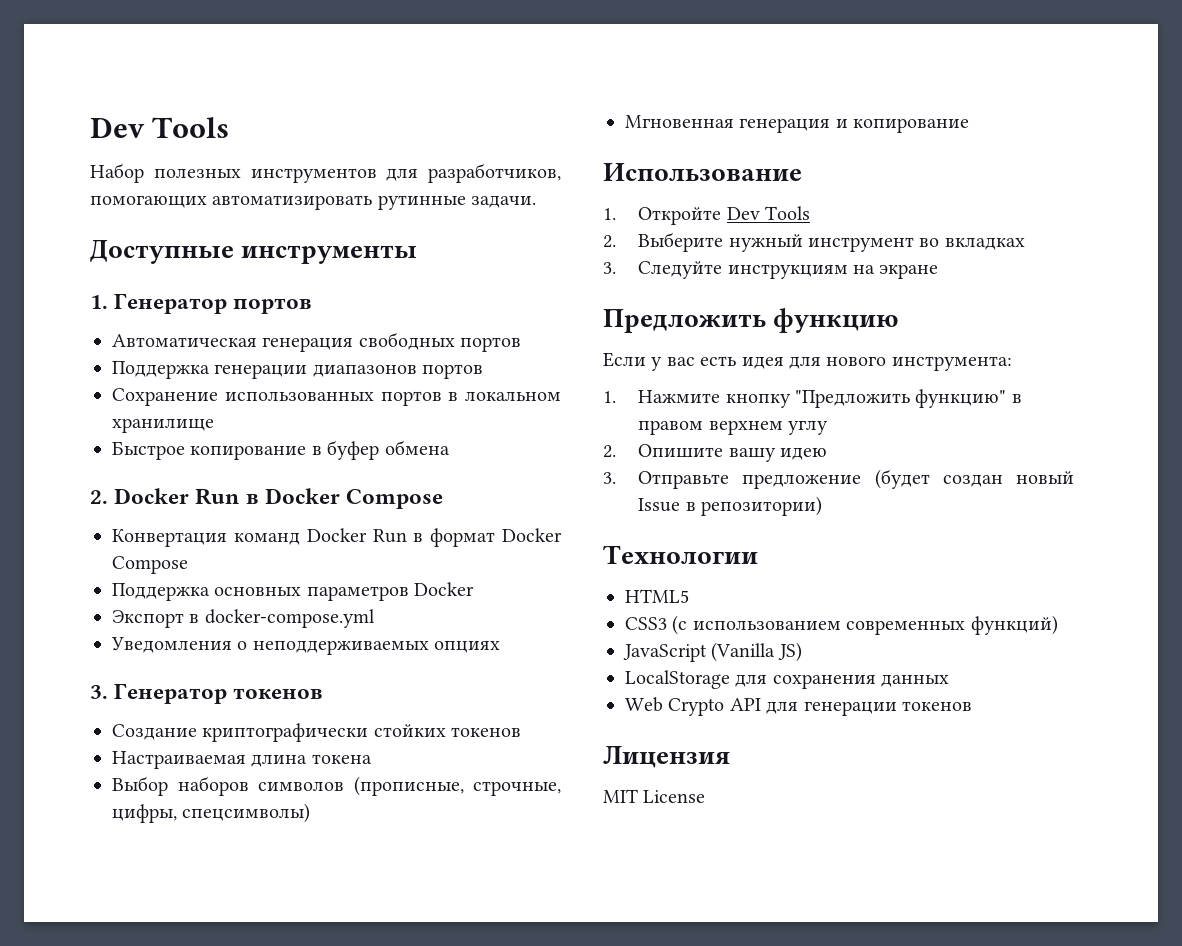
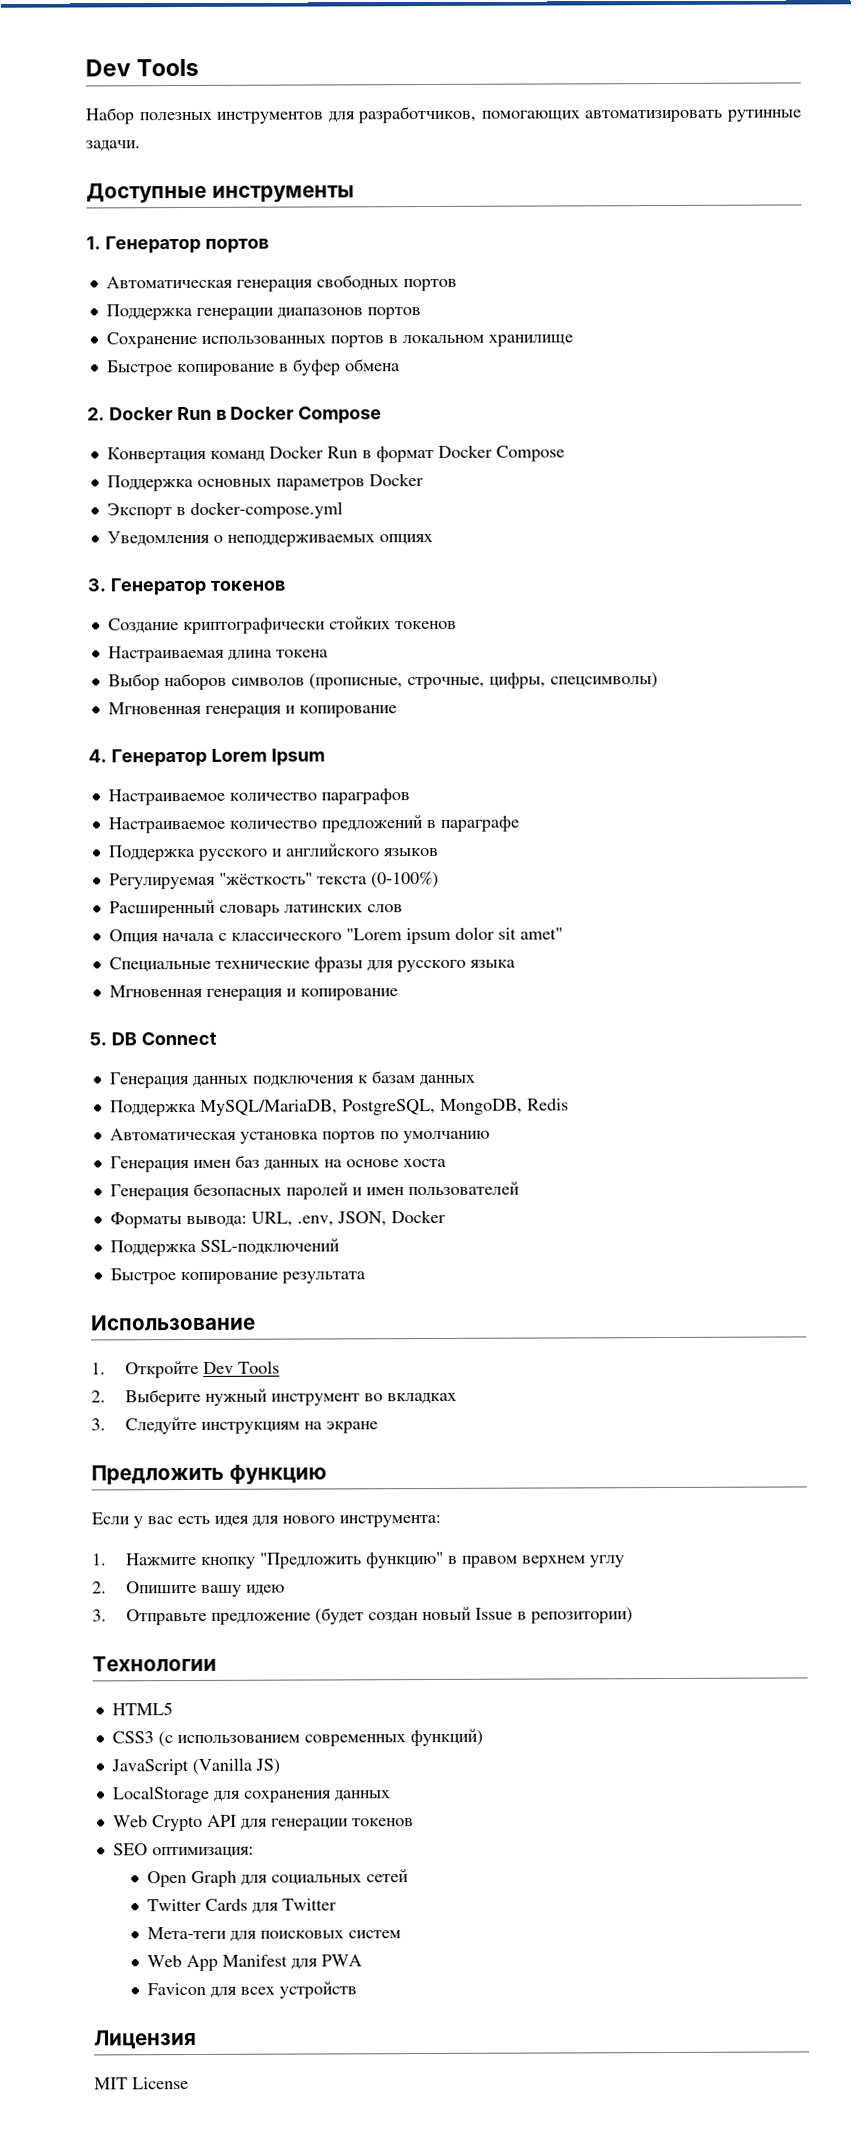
(970, 125) none -> [88,748,325,767] [107,788,410,806] [107,815,519,834] [108,843,439,862] [108,870,439,890] [108,899,403,918] [108,926,563,945] [108,956,516,973] [108,984,398,1001] [89,1031,217,1046] [108,1070,476,1089] [109,1098,569,1117] [109,1127,490,1144] [109,1154,447,1173] [109,1181,520,1201] [109,1209,446,1229] [109,1238,340,1257] [109,1268,366,1285] // 4. Генератор Lorem Ipsum // Настраиваемое количество параграфов // Настраиваемое количество предложений в параграфе // Поддержка русского и английского языков // Регулируемая "жёсткость" текста (0-100%) // Расширенный словарь латинских слов // Опция начала с классического "Lorem ipsum dolor sit amet" // Специальные технические фразы для русского языка // Мгновенная генерация и копирование // 5. DB Connect // Генерация данных подключения к базам данных // Поддержка MySQL/MariaDB, PostgreSQL, MongoDB, Redis // Автоматическая установка портов по умолчанию // Генерация имен баз данных на основе хоста // Генерация безопасных паролей и имен пользователей // Форматы вывода: URL, .env, JSON, Docker // Поддержка SSL-подключений // Быстрое копирование результата
(972, 706) none -> [112,1843,254,1859] [146,1869,409,1888] [146,1898,337,1914] [146,1926,401,1942] [146,1954,362,1972] [146,1981,357,1999] // SEO оптимизация: // Open Graph для социальных сетей // Twitter Cards для Twitter // Мета-теги для поисковых систем // Web App Manifest для PWA // Favicon для всех устройств

